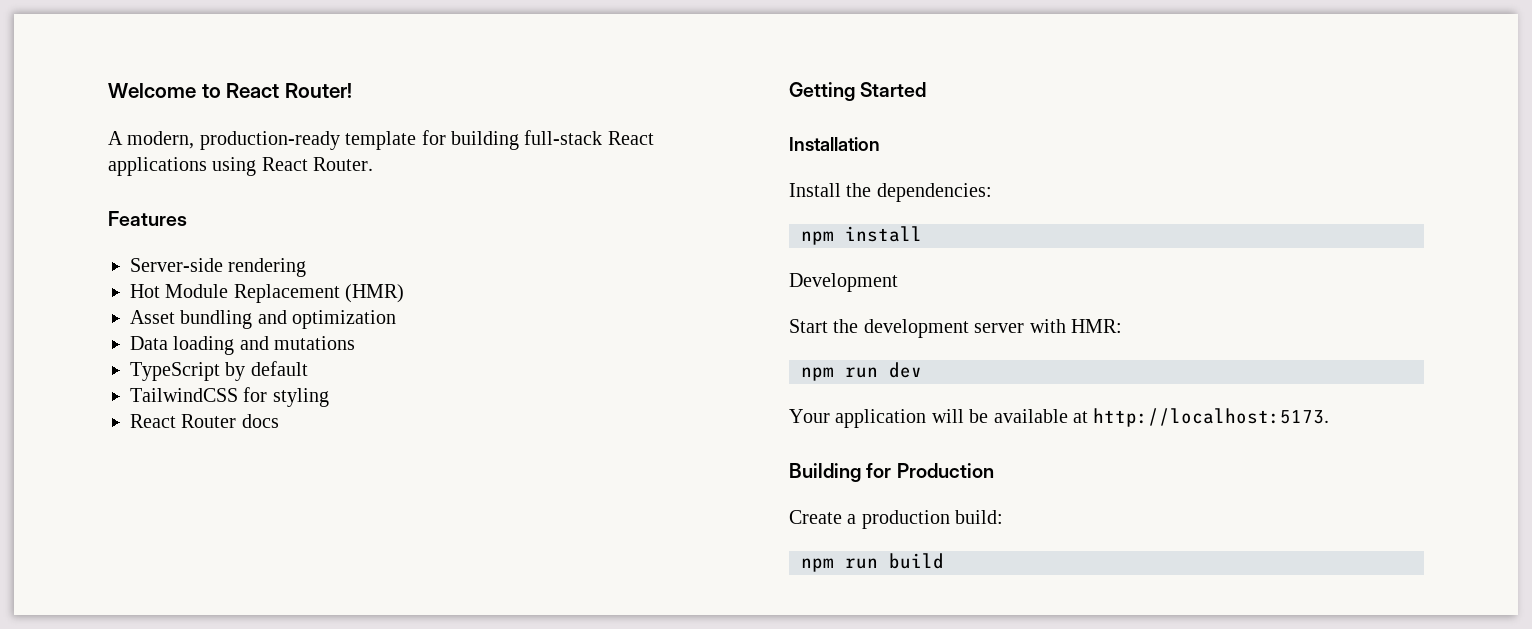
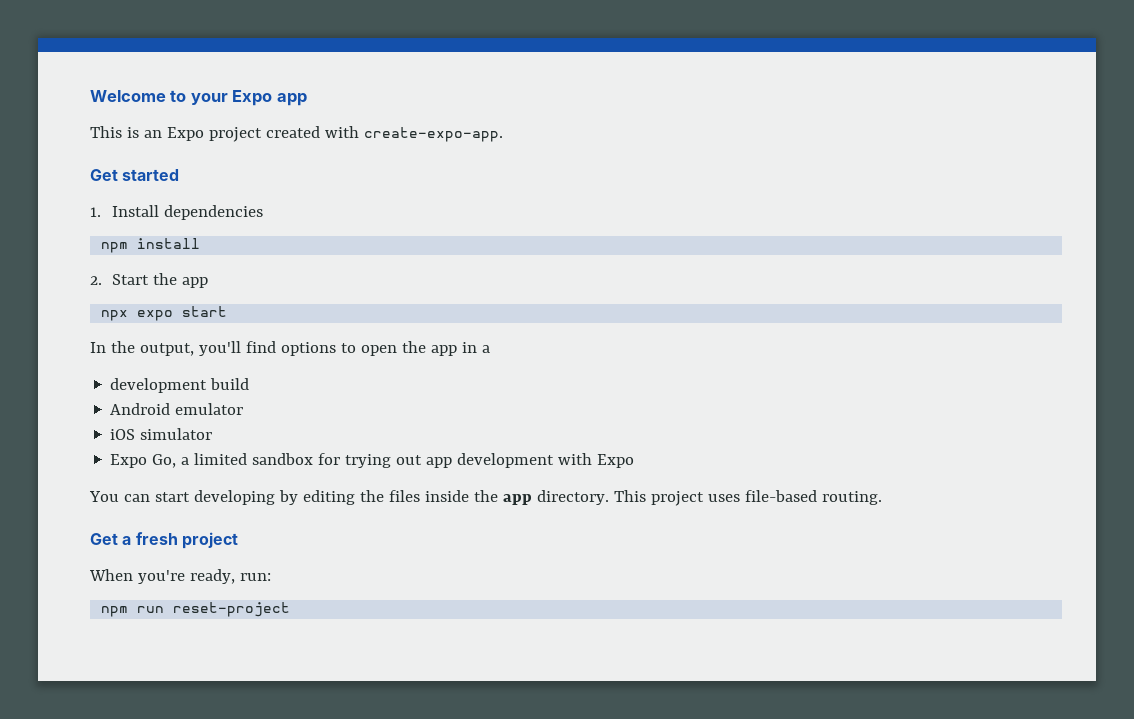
[226,83,352,98] [108,130,654,150] [108,157,374,176] [108,211,187,226] [130,258,307,277] [130,284,405,303] [130,310,397,329] [130,336,356,355] [130,361,308,381] [130,387,329,407] [130,414,279,428] [789,82,927,101] [789,137,880,151] [789,183,992,202] React Router! // A modern, production-ready template for building full-stack React applications using React Router. // Features // Server-side rendering // Hot Module Replacement (HMR) // Asset bundling and optimization // Data loading and mutations // TypeScript by default // TailwindCSS for styling // React Router docs // Getting Started // Installation // Install the dependencies: -> [190,90,307,106] [90,126,503,142] [90,169,180,181] [90,205,264,220] your Expo app // This is an Expo project created with create-expo-app. // Get started // 1. Install dependencies
[789,273,898,292] Development // -> [90,276,102,285] 2.
[863,319,1122,338] [801,362,922,381] [789,408,1330,428] [789,463,994,482] [789,510,1004,529] [801,553,944,572] development server with HMR: // npm run dev // Your application will be available at http://localhost:5173. // Building for Production // Create a production build: // npm run build -> [182,277,209,288] [101,306,228,321] [90,341,490,356] [110,378,250,393] [110,403,244,415] [110,428,213,440] [110,453,635,468] [89,490,882,506] [90,532,238,549] [89,569,271,584] [101,602,291,617] app // npx expo start // In the output, you'll find options to open the app in a // development build // Android emulator // iOS simulator // Expo Go, a limited sandbox for trying out app development with Expo // You can start developing by editing the files inside the app directory. This project uses file-based routing. // Get a fresh project // When you're ready, run: // npm run reset-project

